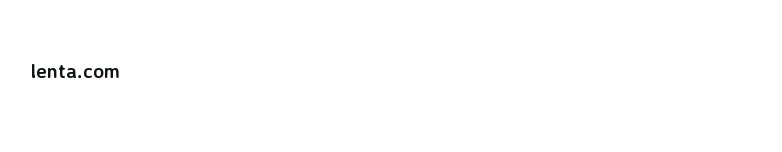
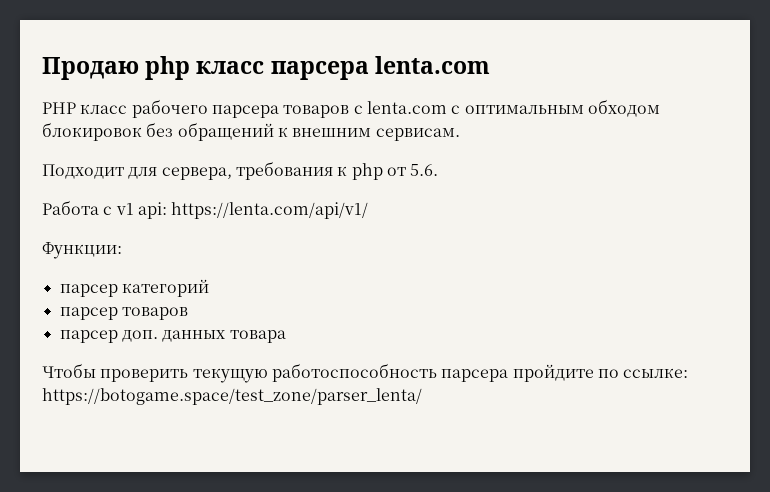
[31,64,120,78] lenta.com -> [42,56,490,80] [42,99,660,118] [42,122,460,141] [42,161,439,180] [42,200,369,219] [42,242,122,259] [59,279,209,297] [59,307,188,320] [59,330,286,343] [42,363,689,383] [42,388,422,405] Продаю php класс парсера lenta.com // PHP класс рабочего парсера товаров с lenta.com с оптимальным обходом блокировок без обращений к внешним сервисам. // Подходит для сервера, требования к php от 5.6. // Работа с v1 api: https://lenta.com/api/v1/ // Функции: // парсер категорий // парсер товаров // парсер доп. данных товара // Чтобы проверить текущую работоспособность парсера пройдите по ссылке: https://botogame.space/test_zone/parser_lenta/

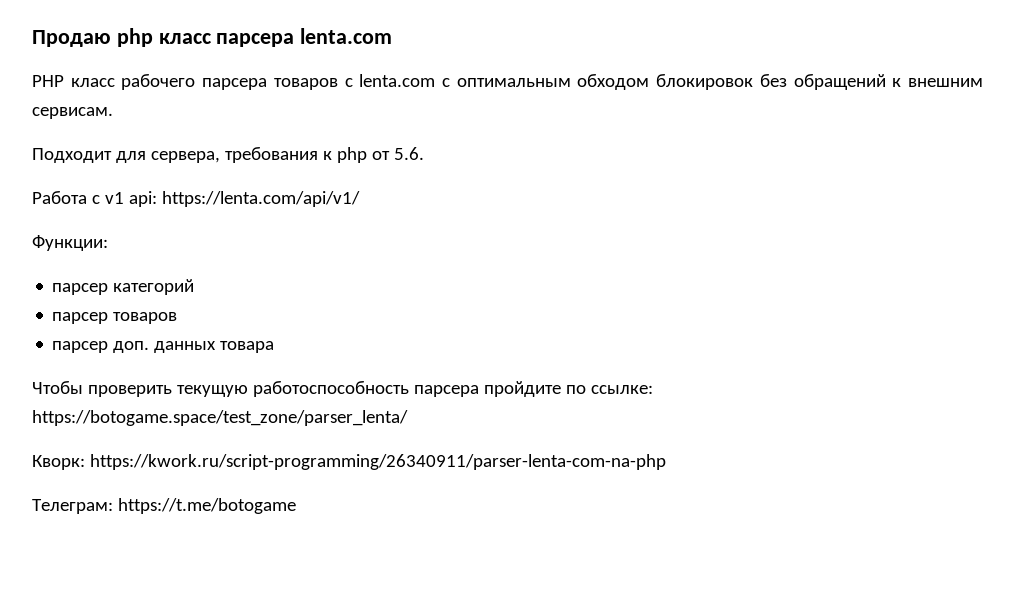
(422, 396) none -> [32,454,666,470] [32,498,296,514] // Кворк: https://kwork.ru/script-programming/26340911/parser-lenta-com-na-php // Телеграм: https://t.me/botogame

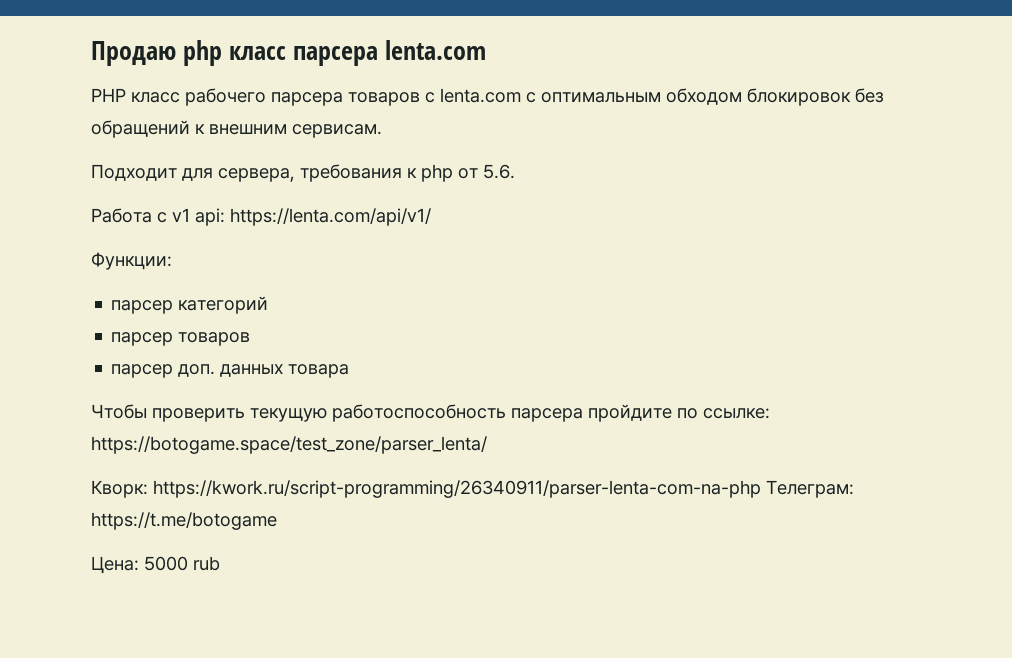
(666, 462) // -> (761, 489) none
(296, 506) none -> [91,556,220,574] // Цена: 5000 rub

